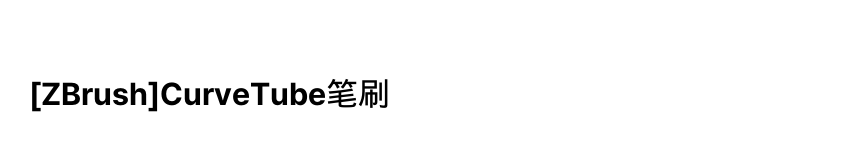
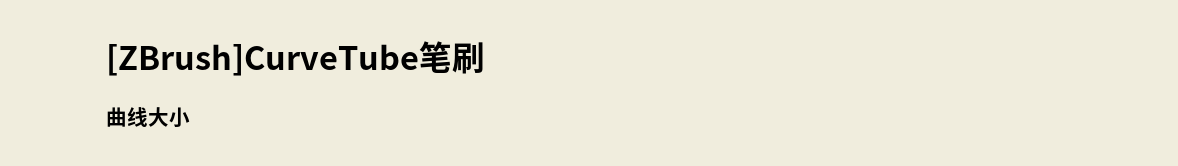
(390, 93) none -> [106,107,190,128] // 曲线大小

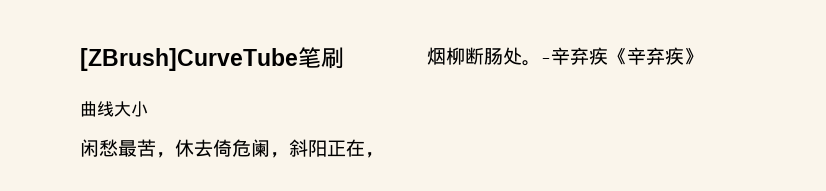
(190, 117) none -> [80,139,384,158] [427,47,703,66] // 闲愁最苦，休去倚危阑，斜阳正在，烟柳断肠处。—辛弃疾《辛弃疾》

